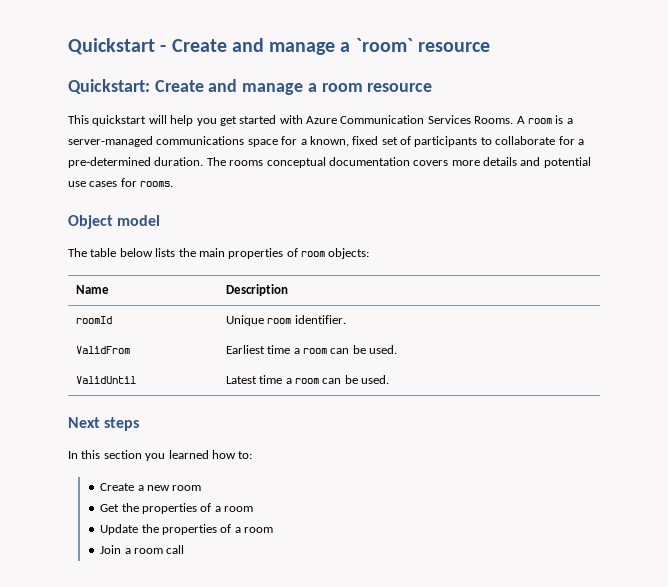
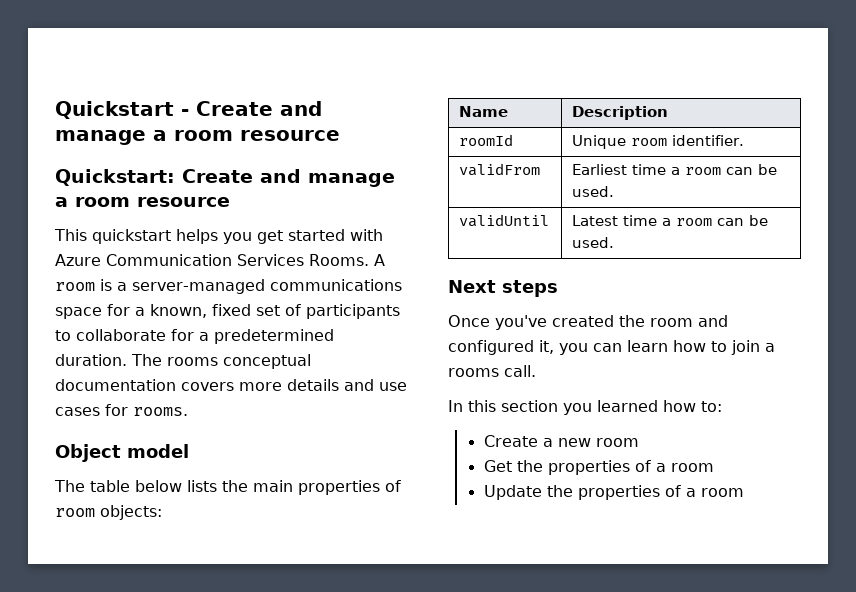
[355,38,413,52] `room` -> [174,130,233,141] room
[148,115,194,126] will help -> [176,229,218,244] helps
[68,157,151,168] pre-determined -> [214,329,334,344] predetermined
[543,157,591,168] potential -> (374, 385) none
[75,346,130,354] ValidFrom -> [459,163,541,176] validFrom
[75,376,136,384] ValidUntil -> [459,214,550,227] validUntil
(140, 424) none -> [448,315,728,330] [448,340,775,355] [448,365,536,377] // Once you've created the room and configured it, you can learn how to join a rooms call.
[100,545,185,554] // Join a room call -> (744, 492) none

